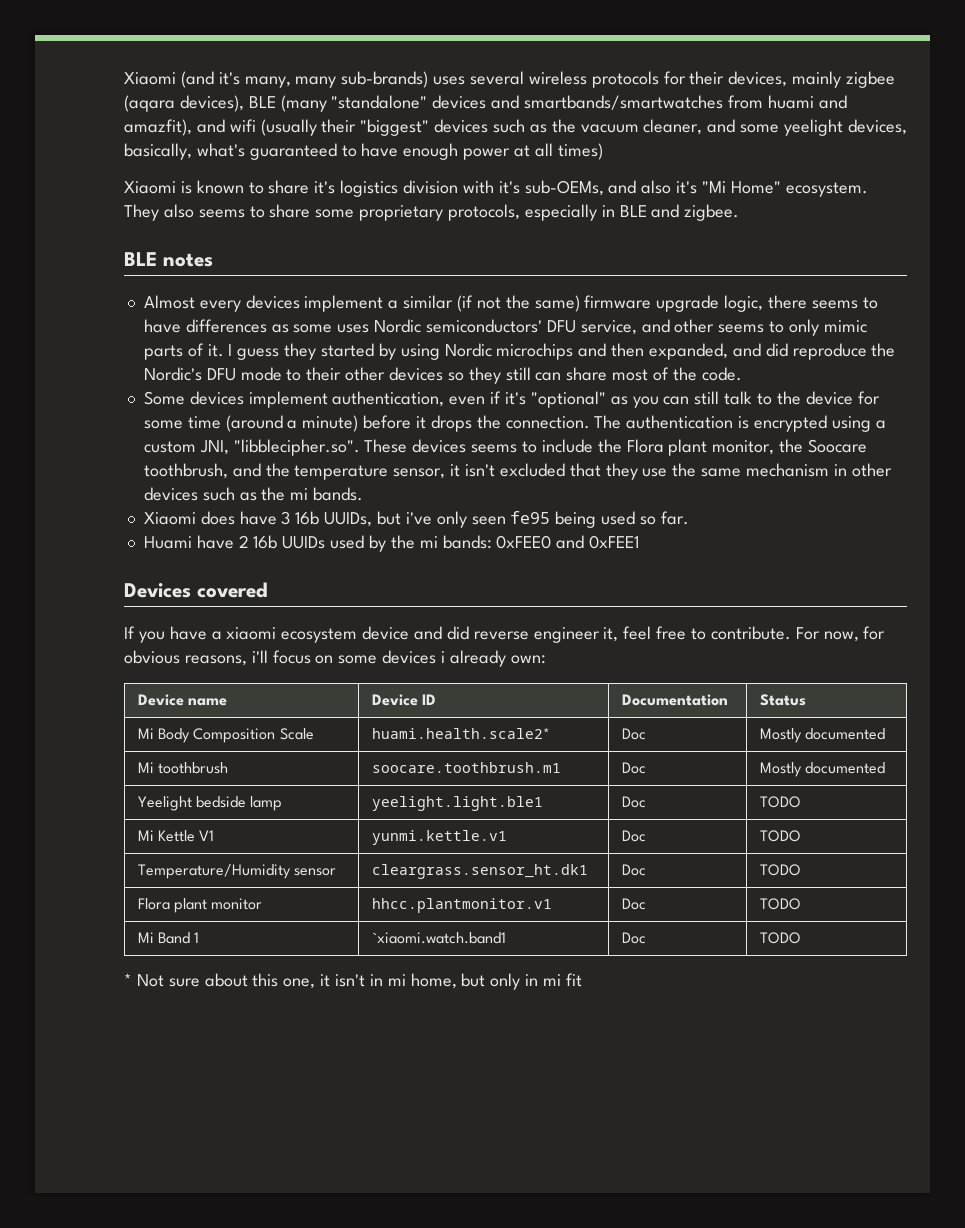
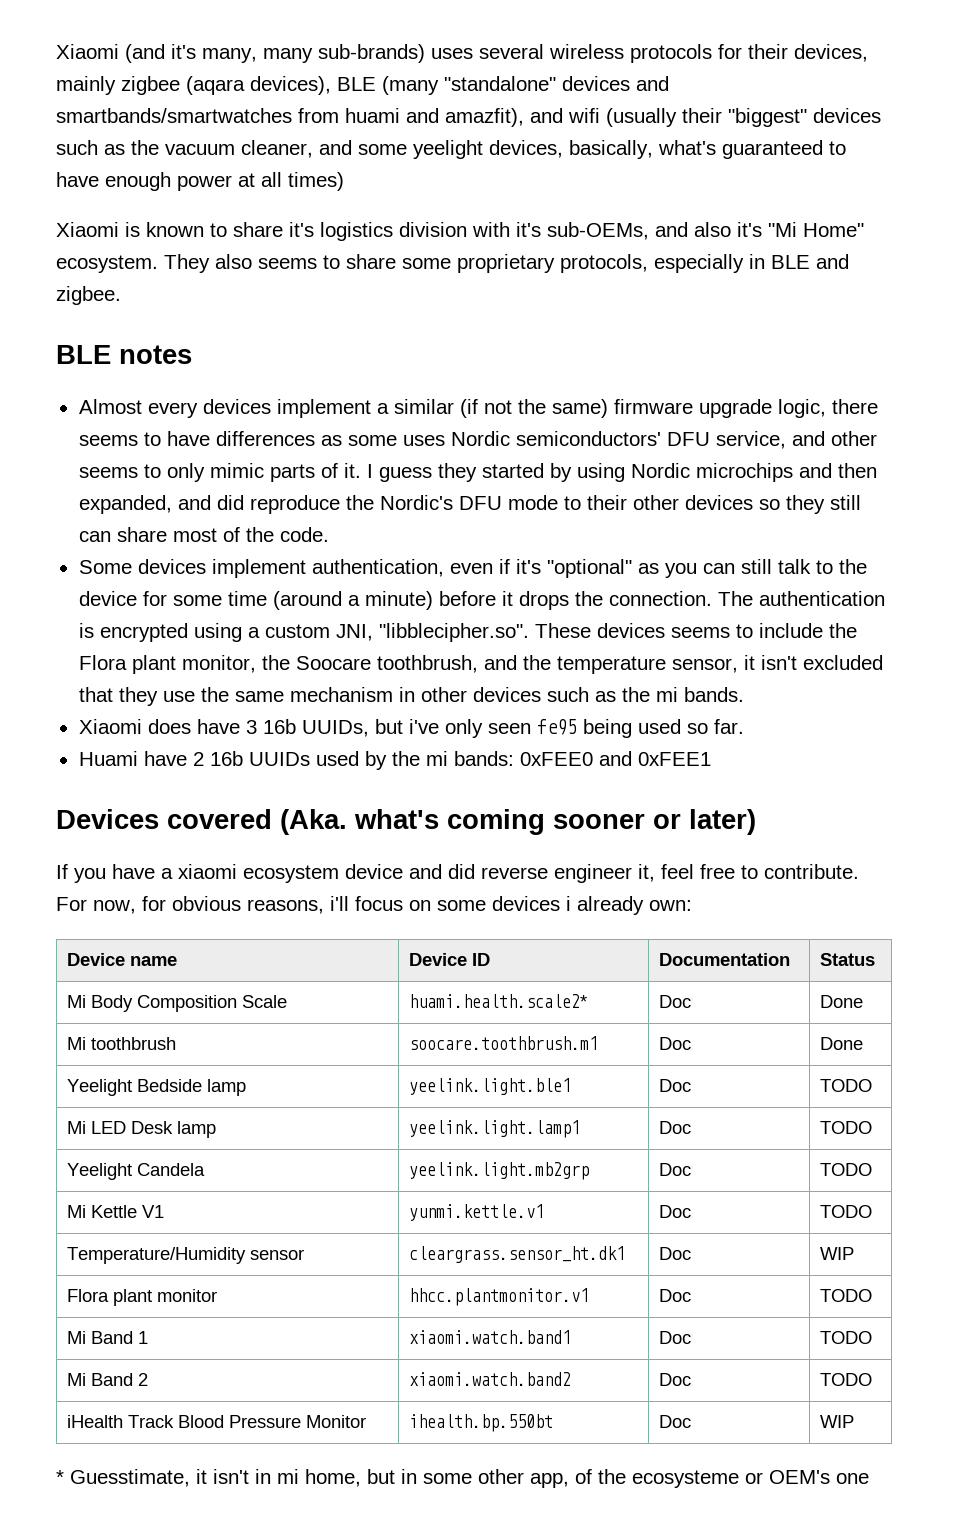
(268, 590) none -> [280,809,756,835] (Aka. what's coming sooner or later)
[759,728,886,743] Mostly documented -> [820,995,864,1008] Done
[759,762,886,777] [137,796,283,811] [371,796,543,811] Mostly documented // Yeelight bedside lamp | yeelight.light.ble1 -> [820,1037,864,1050] [67,1079,247,1096] [409,1078,572,1095] [659,1079,692,1092] [820,1079,873,1092] [67,1121,217,1138] [409,1120,581,1138] [659,1121,692,1134] [820,1121,873,1134] [67,1163,206,1180] [409,1162,590,1180] Done // Yeelight Bedside lamp | yeelink.light.ble1 | Doc | TODO // Mi LED Desk lamp | yeelink.light.lamp1 | Doc | TODO // Yeelight Candela | yeelink.light.mb2grp
[759,864,801,876] TODO -> [820,1247,855,1260] WIP
[371,932,506,944] [621,932,646,944] [759,932,801,944] [124,973,316,989] `xiaomi.watch.band1 | Doc | TODO // * Not sure about this one, -> [409,1330,572,1344] [659,1331,692,1344] [820,1331,873,1344] [67,1373,149,1386] [409,1372,572,1386] [659,1373,692,1386] [820,1373,873,1386] [67,1415,367,1428] [409,1414,554,1432] [659,1415,692,1428] [820,1415,855,1428] [56,1469,190,1487] xiaomi.watch.band1 | Doc | TODO // Mi Band 2 | xiaomi.watch.band2 | Doc | TODO // iHealth Track Blood Pressure Monitor | ihealth.bp.550bt | Doc | WIP // * Guesstimate,
[490,973,582,990] only in mi fit -> [401,1469,869,1488] in some other app, of the ecosysteme or OEM's one

